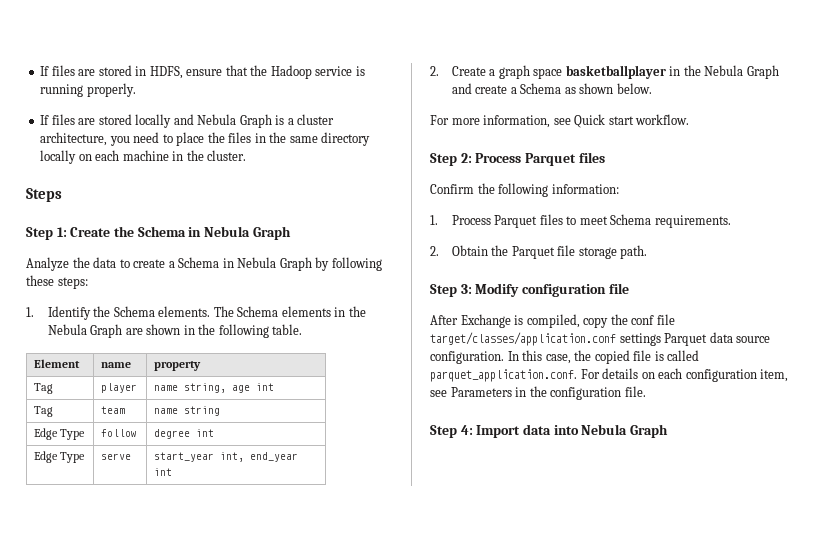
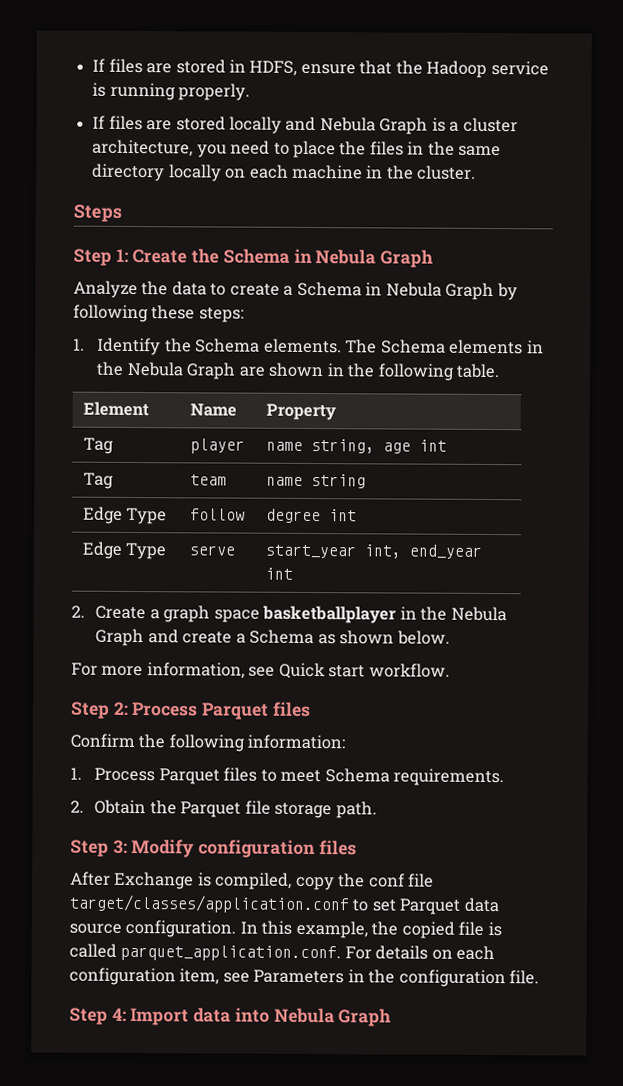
[100,362,131,368] [153,361,201,371] name | property -> [189,403,237,417] [265,403,337,421] Name | Property
[608,283,629,294] file -> [318,840,357,856] files
[619,333,661,346] settings -> [352,899,397,912] to set
[545,354,571,364] case, -> [295,920,368,939] example,

